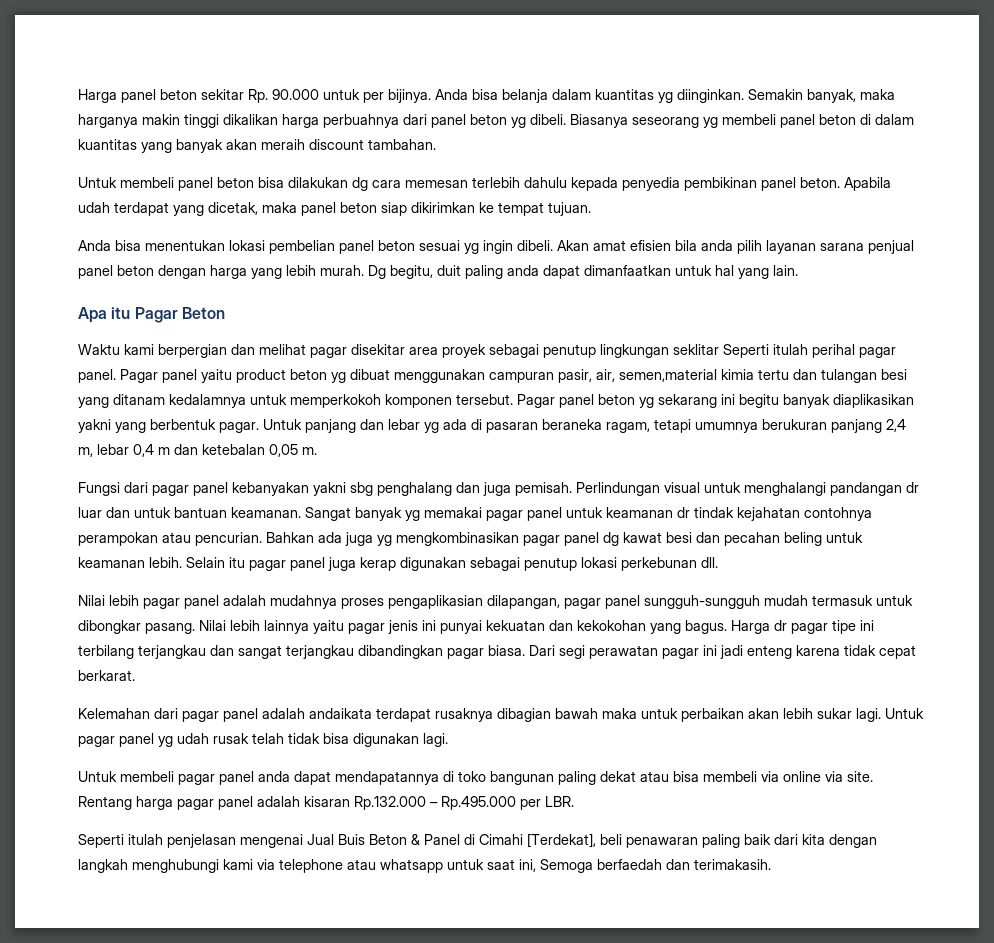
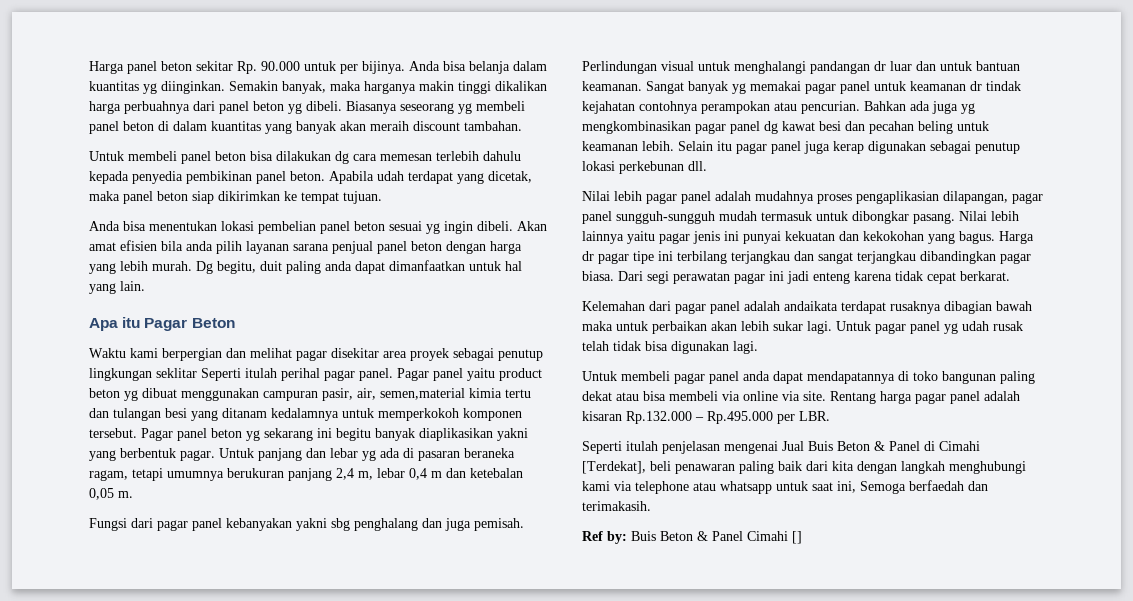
(771, 864) none -> [582,531,802,544] // Ref by: Buis Beton & Panel Cimahi []

